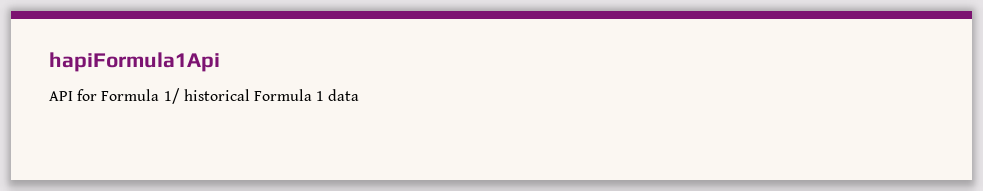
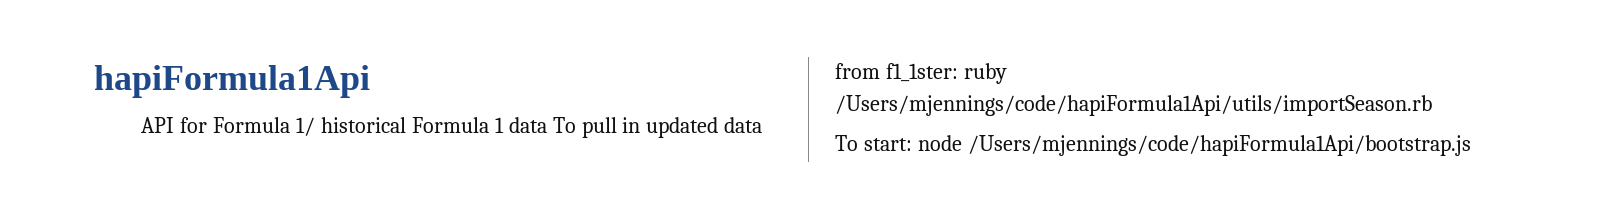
(360, 95) none -> [552,117,763,138] [835,63,1007,84] [835,95,1432,116] [835,135,1471,156] To pull in updated data from f1_1ster: ruby /Users/mjennings/code/hapiFormula1Api/utils/importSeason.rb // To start: node /Users/mjennings/code/hapiFormula1Api/bootstrap.js

